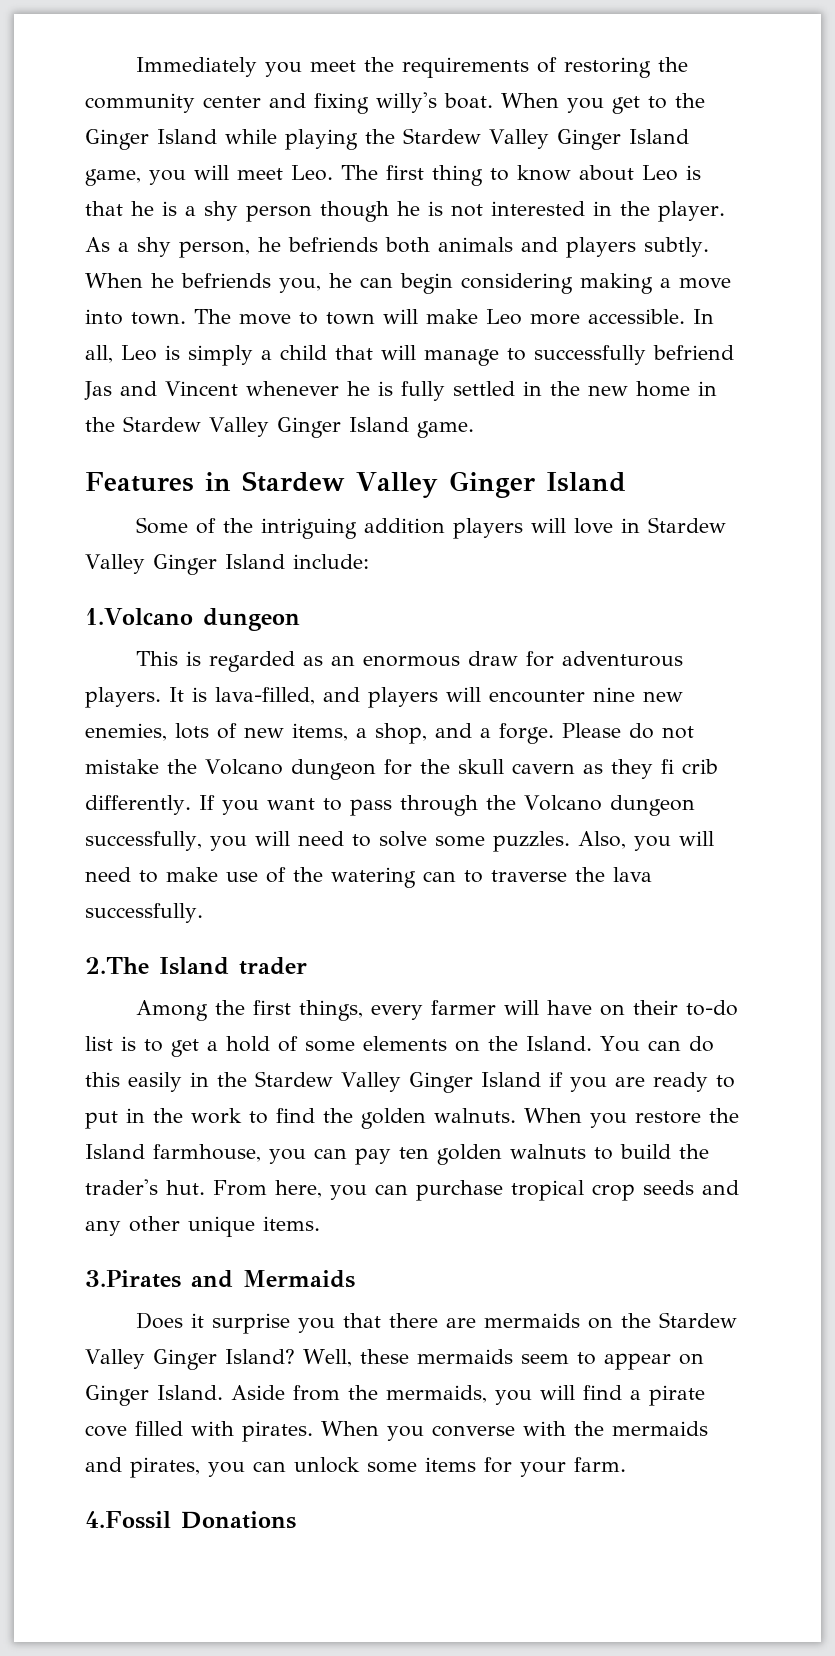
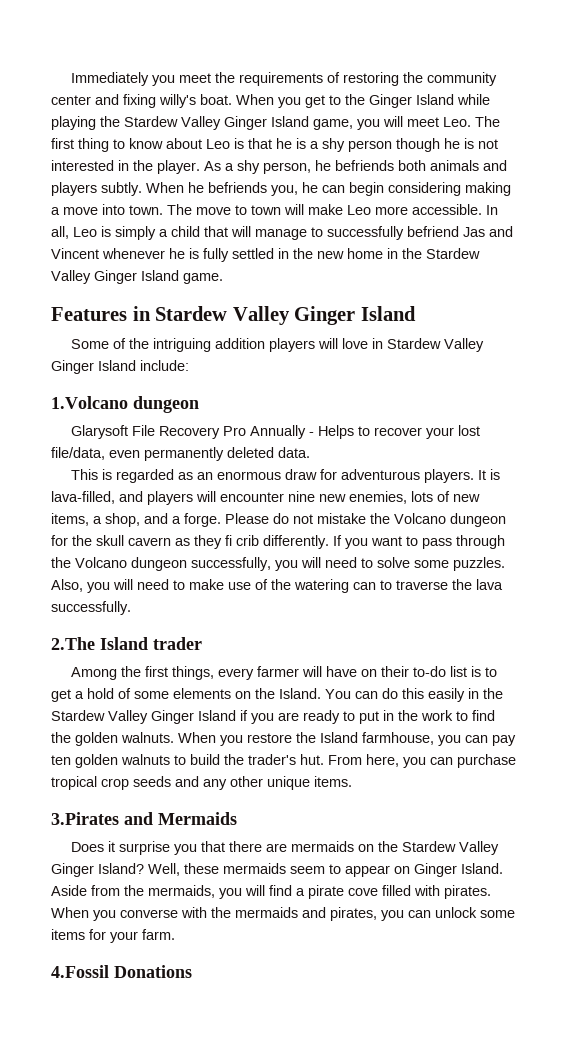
(300, 619) none -> [70,425,480,439] [51,447,310,461] // Glarysoft File Recovery Pro Annually - Helps to recover your lost file/data, even permanently deleted data.

